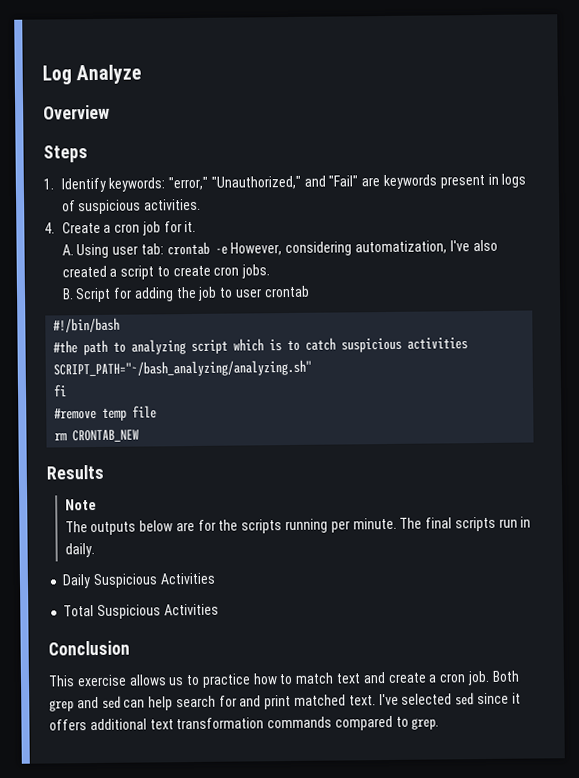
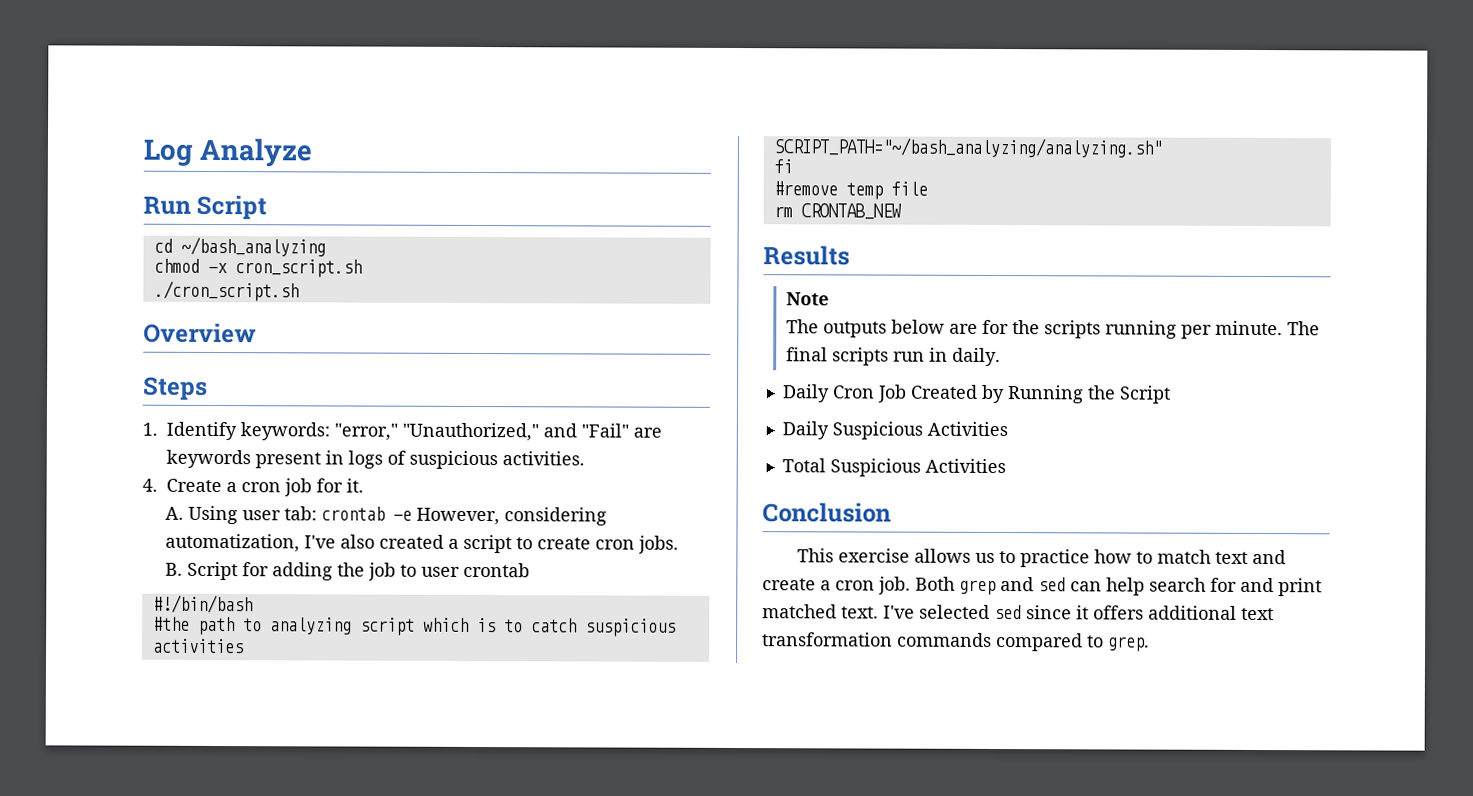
(143, 74) none -> [143,194,268,220] [153,236,326,257] [153,258,362,278] [153,280,299,302] // Run Script // cd ~/bash_analyzing // chmod -x cron_script.sh // ./cron_script.sh
(95, 550) none -> [781,384,1171,404] // Daily Cron Job Created by Running the Script

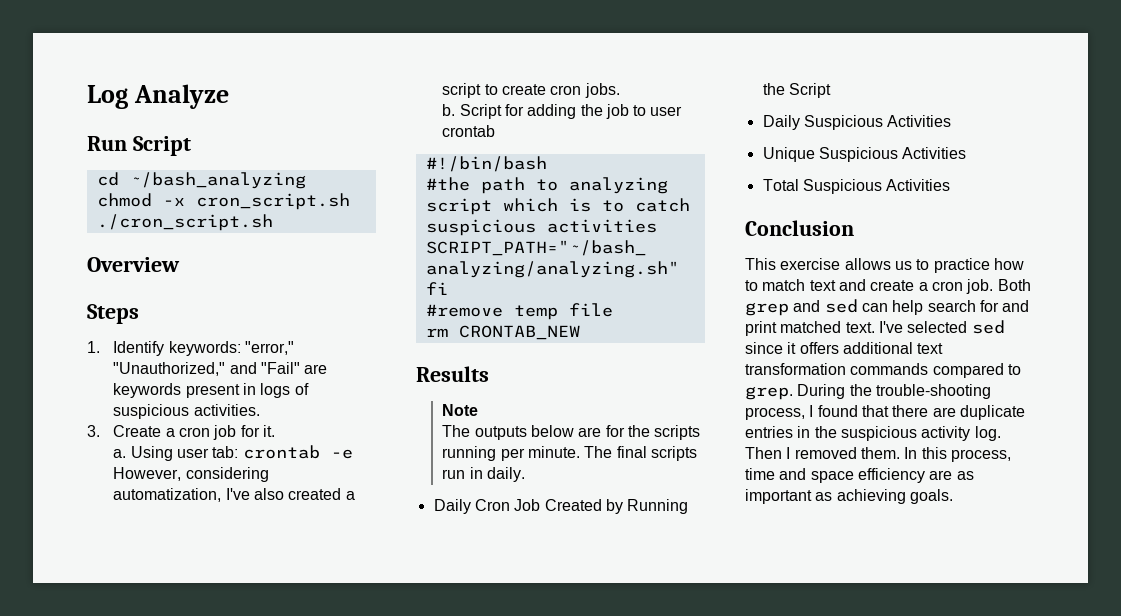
[142,478,158,492] 4. -> [87,425,100,437] 3.
[164,506,184,520] A. -> [113,449,127,458] a.
[164,562,183,576] B. -> [442,104,456,116] b.
(1008, 429) none -> [762,147,967,162] // Unique Suspicious Activities
(1150, 644) none -> [797,384,991,399] [745,405,1025,420] [745,426,1001,441] [745,447,1011,462] [745,468,974,483] [745,489,953,504] During the trouble-shooting process, I found that there are duplicate entries in the suspicious activity log. Then I removed them. In this process, time and space efficiency are as important as achieving goals.

